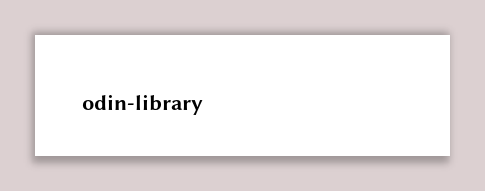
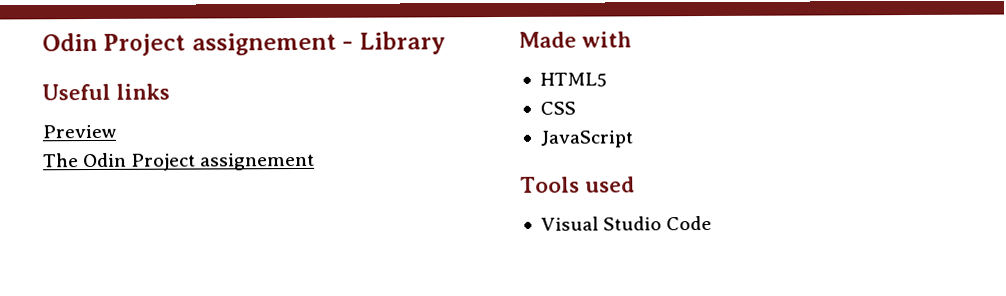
[82,94,203,115] odin-library -> [42,31,446,56] [42,83,170,101] [42,124,116,139] [43,152,316,171] [519,31,632,48] [539,72,607,87] [539,101,576,115] [539,130,633,148] [520,176,635,193] [540,215,713,231] Odin Project assignement - Library // Useful links // Preview // The Odin Project assignement // Made with // HTML5 // CSS // JavaScript // Tools used // Visual Studio Code

